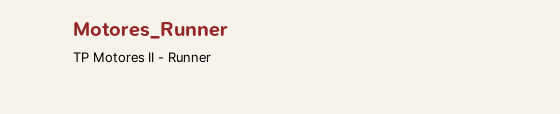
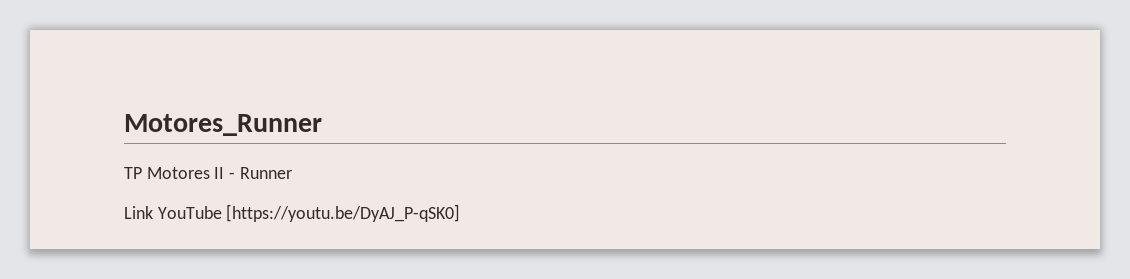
(211, 57) none -> [124,204,461,222] // Link YouTube [https://youtu.be/DyAJ_P-qSK0]

